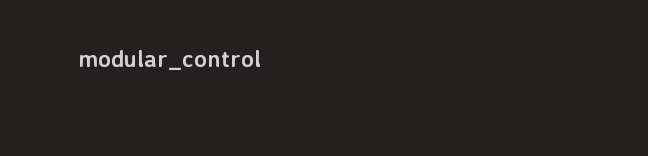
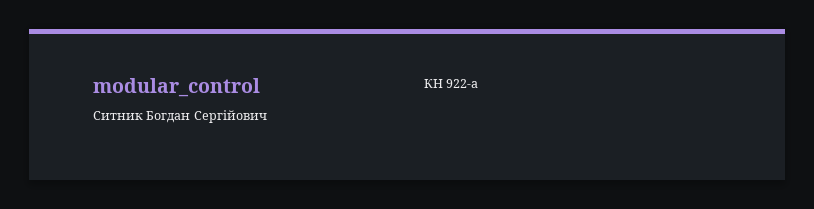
(261, 60) none -> [93,110,267,123] [424,79,479,88] // Ситник Богдан Сергійович // КН 922-а

